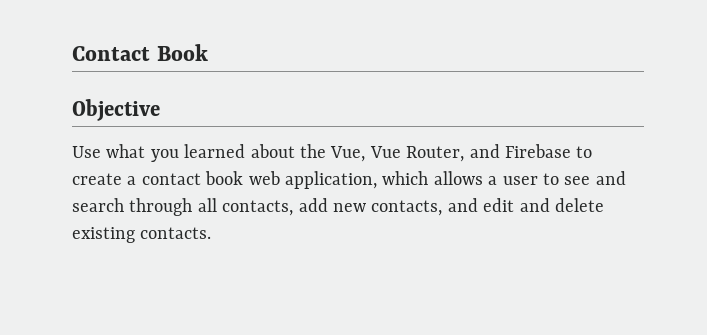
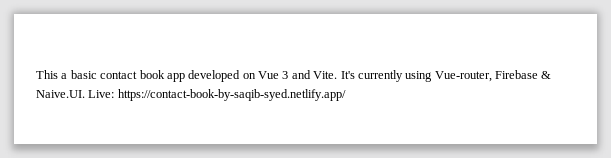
[72,44,208,61] [72,99,160,121] [72,144,593,162] [72,171,626,189] [72,198,604,216] [72,227,212,243] Contact Book // Objective // Use what you learned about the Vue, Vue Router, and Firebase to create a contact book web application, which allows a user to see and search through all contacts, add new contacts, and edit and delete existing contacts. -> [36,70,552,82] [36,89,346,101] This a basic contact book app developed on Vue 3 and Vite. It's currently using Vue-router, Firebase & Naive.UI. Live: https://contact-book-by-saqib-syed.netlify.app/

